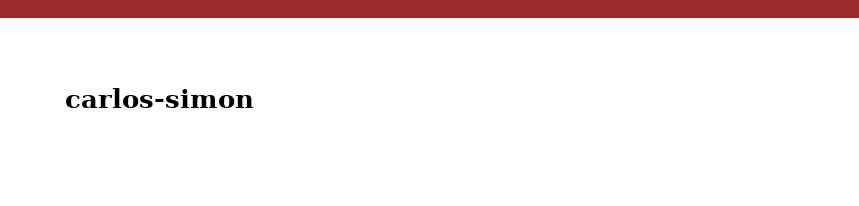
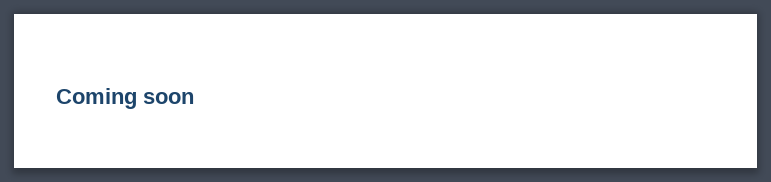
[65,88,254,108] carlos-simon -> [56,88,194,109] Coming soon

